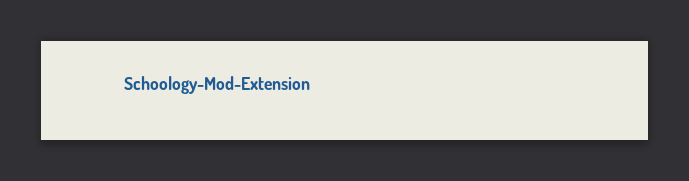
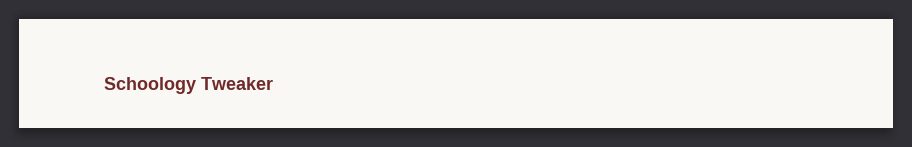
[124,76,310,94] Schoology-Mod-Extension -> [104,77,273,94] Schoology Tweaker

